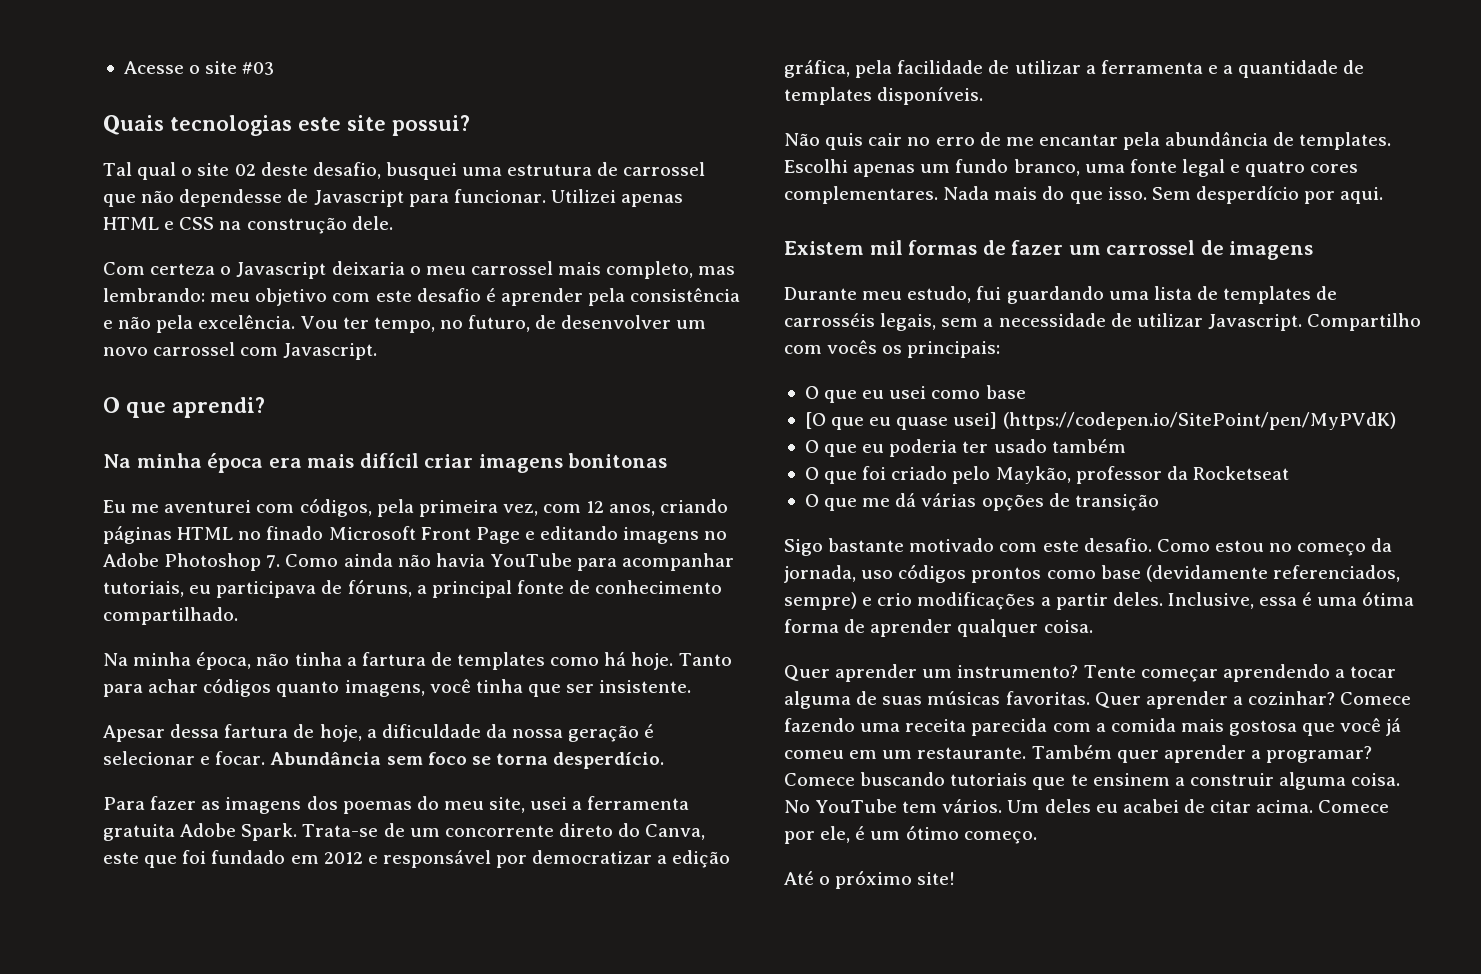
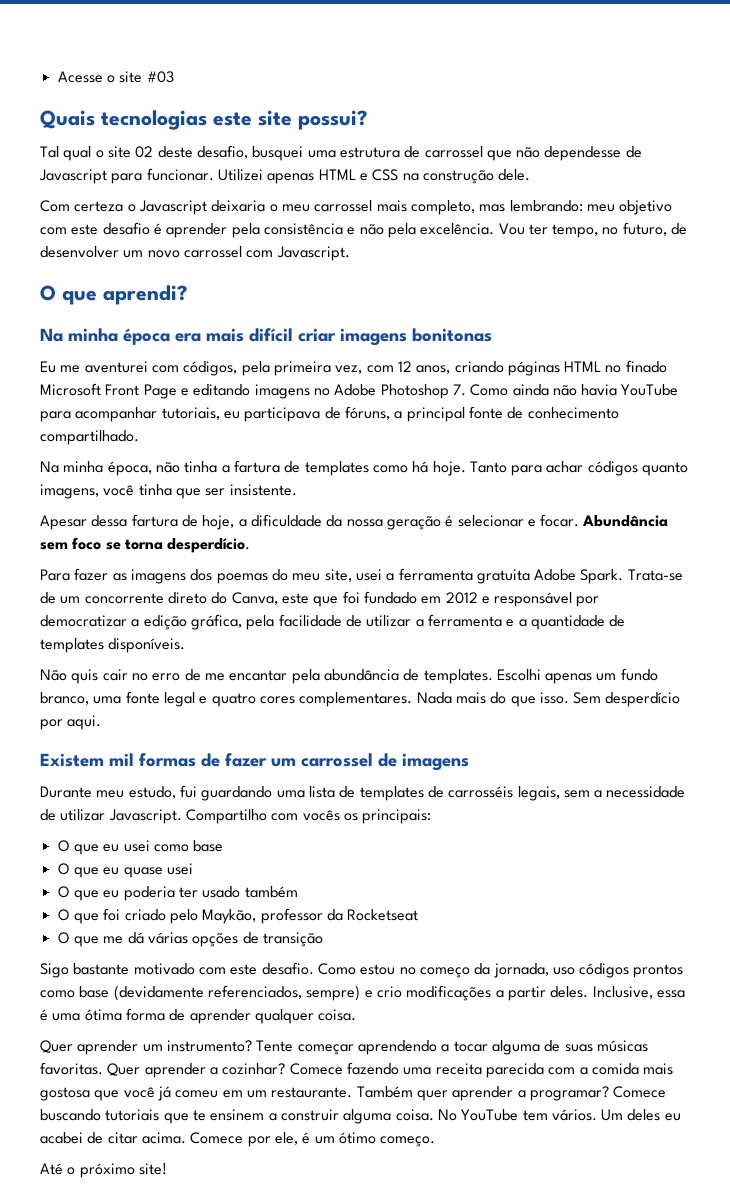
[804,412,826,429] [O -> [57,863,70,875] O
[953,412,1396,430] usei] (https://codepen.io/SitePoint/pen/MyPVdK) -> [166,863,193,875] usei

